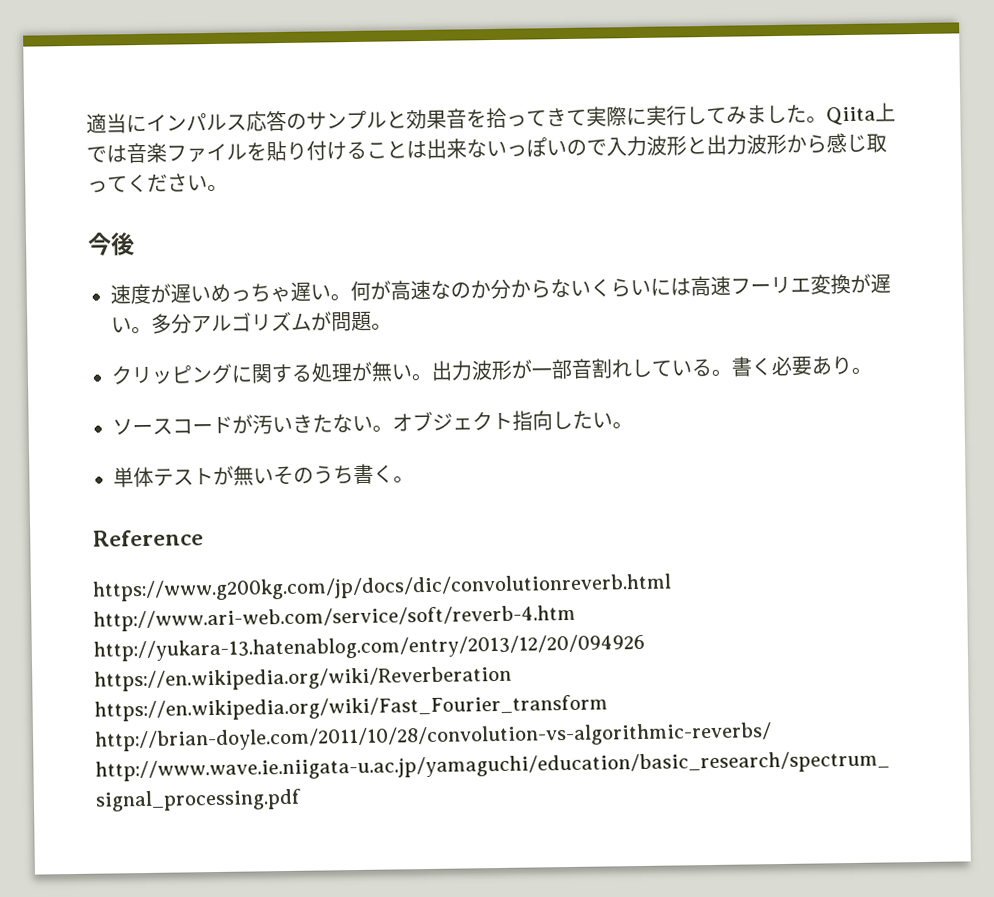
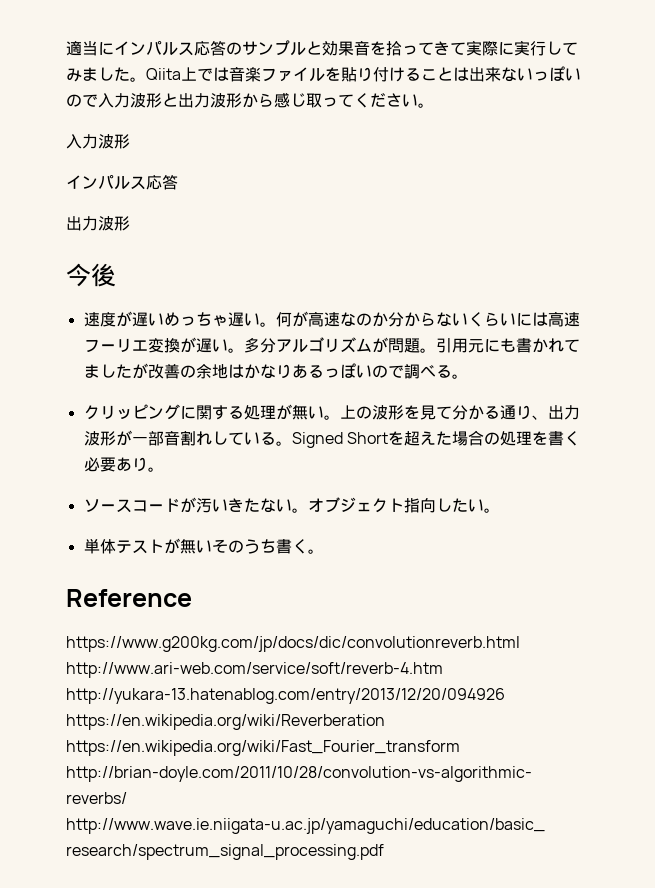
(228, 188) none -> [66,134,130,149] [66,174,178,190] [66,216,130,231] // 入力波形 // インパルス応答 // 出力波形
(392, 326) none -> [435,338,580,353] [83,363,468,379] 引用元にも書かれてましたが改善の余地はかなりあるっぽいので調べる。
(433, 377) none -> [339,405,548,420] 上の波形を見て分かる通り、
(733, 372) none -> [291,430,548,448] Signed Shortを超えた場合の処理を

